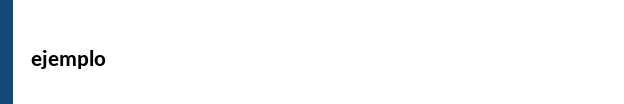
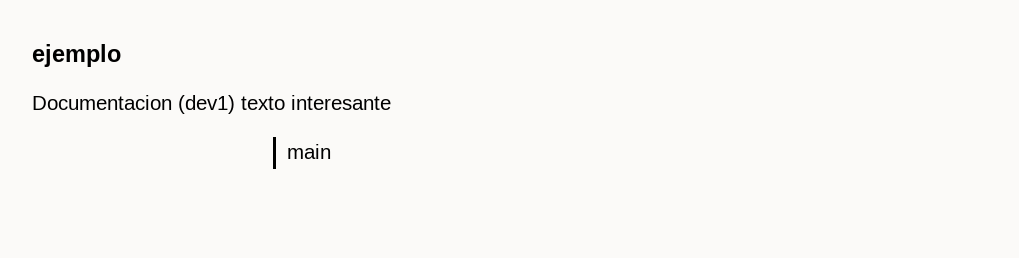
(106, 59) none -> [32,95,391,114] [287,144,332,159] // Documentacion (dev1) texto interesante // main

